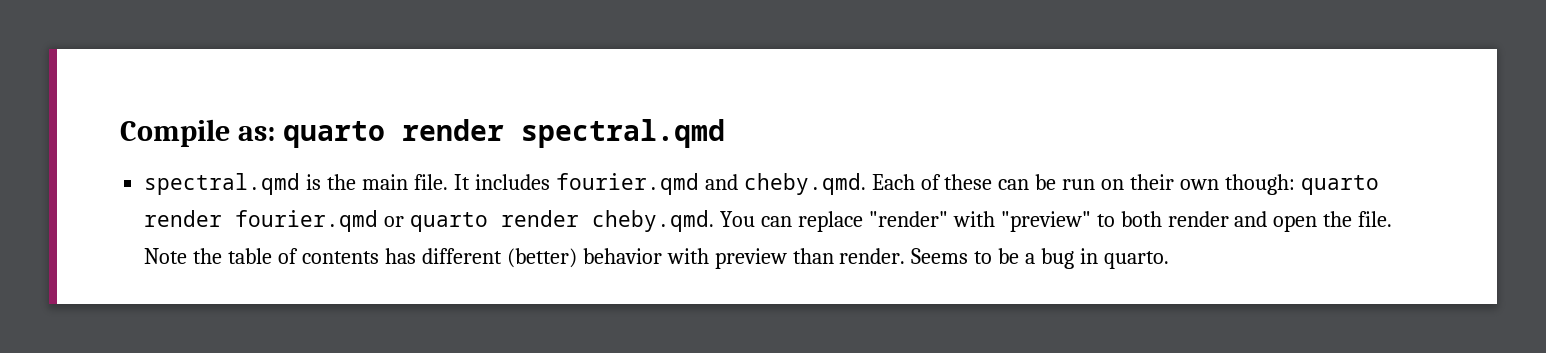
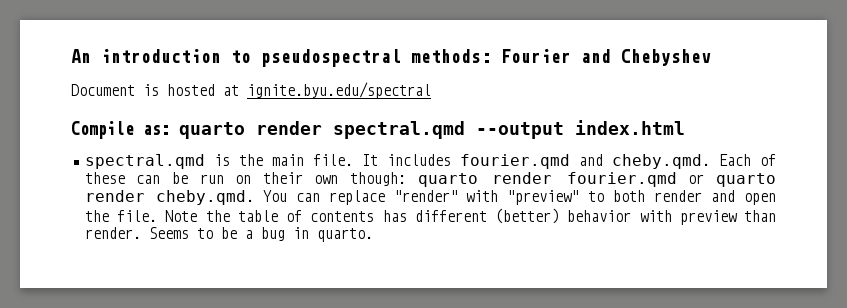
(120, 133) none -> [71,49,711,67] [71,82,431,99] An introduction to pseudospectral methods: Fourier and Chebyshev // Document is hosted at ignite.byu.edu/spectral //
(725, 133) none -> [476,120,685,139] --output index.html

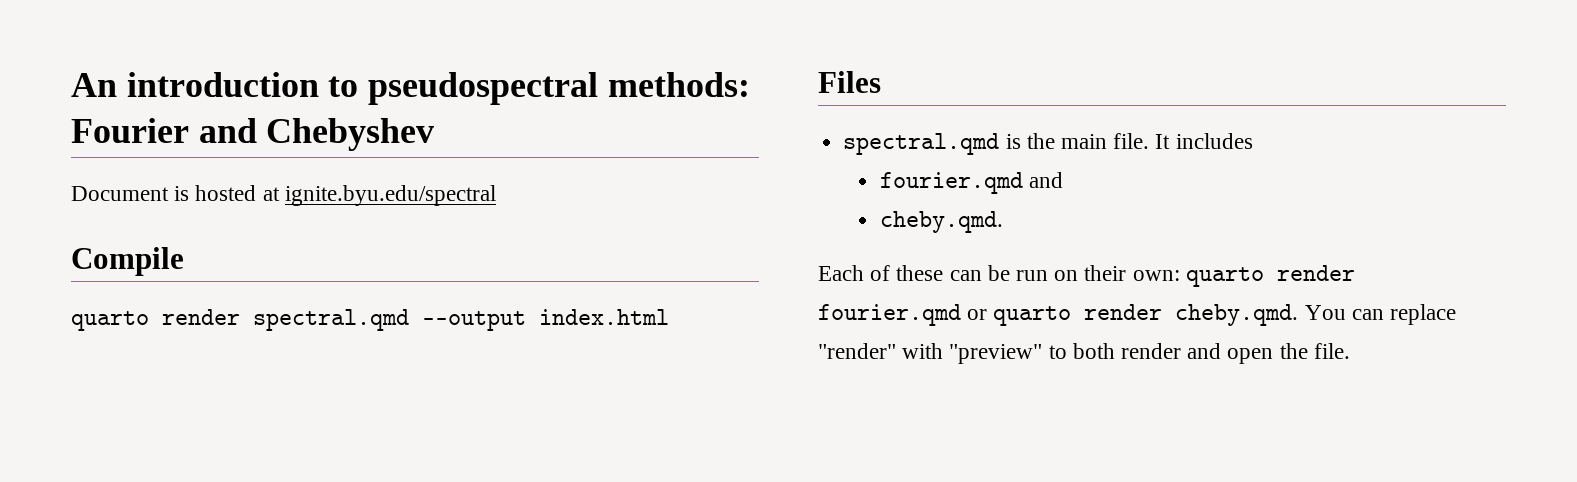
[143,125,170,135] as: -> (184, 261) //
(685, 127) none -> [818,71,881,93] // Files
(451, 160) none -> (1253, 141) //
[611,154,710,169] cheby.qmd. -> [879,211,1003,233] // cheby.qmd. //
[314,172,407,186] own though: -> [1132,270,1180,281] own:
[165,208,776,225] [84,227,373,242] Note the table of contents has different (better) behavior with preview than render. Seems to be a bug in quarto. -> (1350, 351) none

